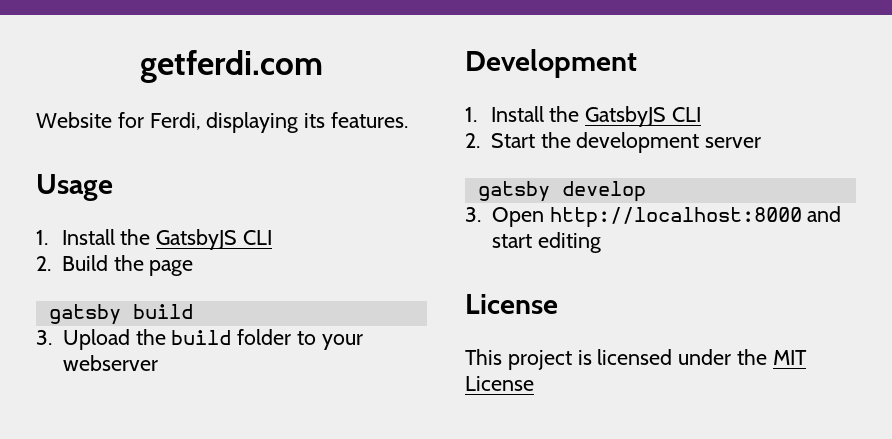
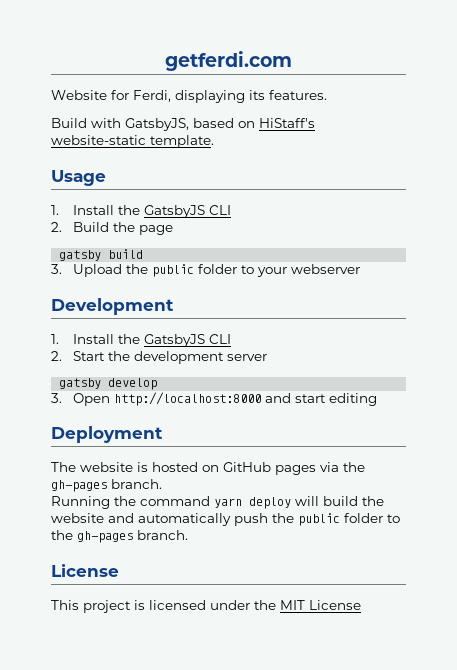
(409, 120) none -> [51,118,315,131] [51,135,214,148] // Build with GatsbyJS, based on HiStaff's website-static template.
[171,330,232,345] build -> [152,264,195,277] public
(601, 242) none -> [51,426,163,443] [51,462,365,475] [51,479,162,492] [51,496,384,509] [51,513,400,526] [51,530,188,543] // Deployment // The website is hosted on GitHub pages via the gh-pages branch. // Running the command yarn deploy will build the website and automatically push the public folder to the gh-pages branch.

